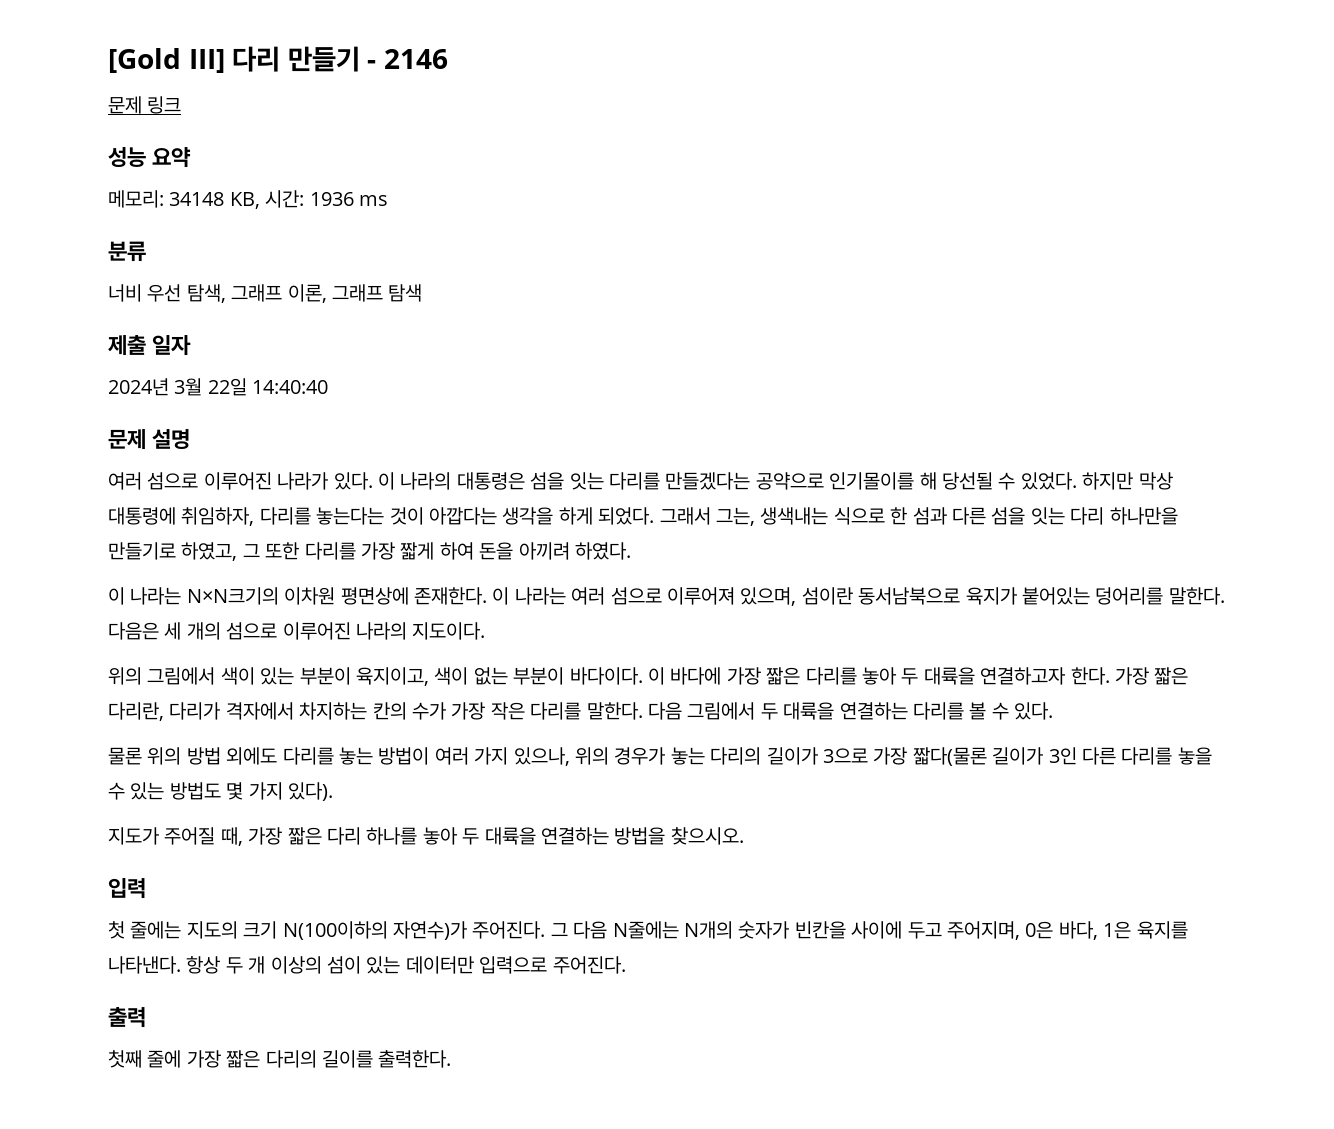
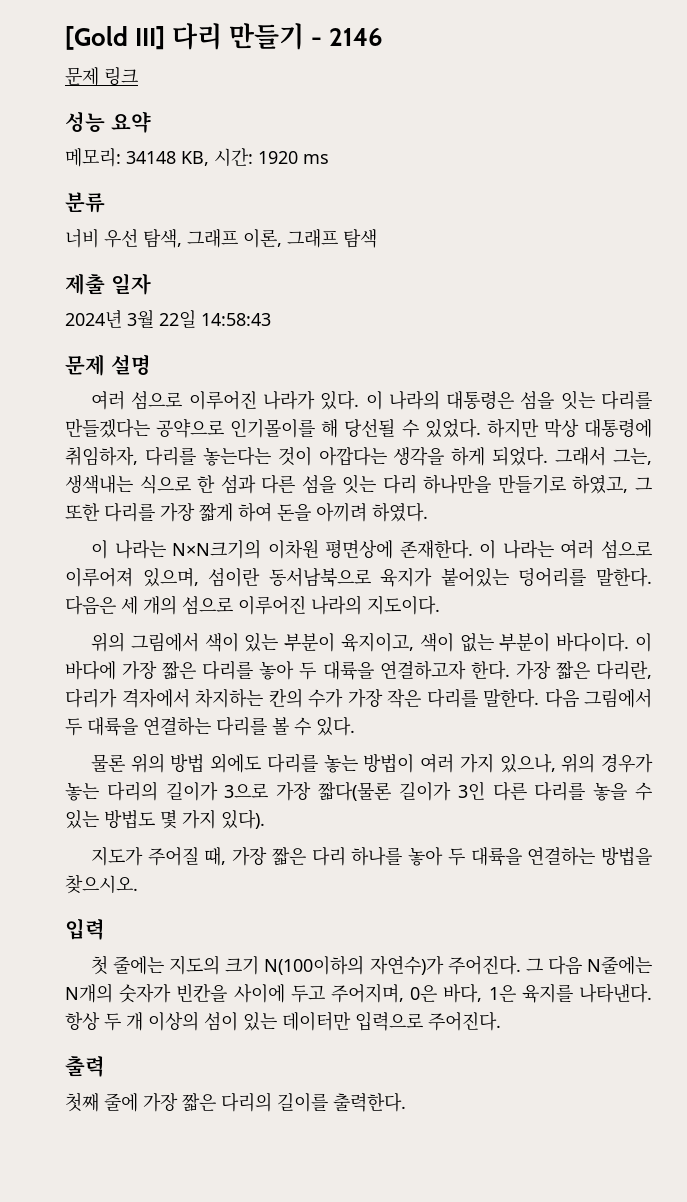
[309,192,354,206] 1936 -> [258,151,298,164] 1920
[252,380,329,394] 14:40:40 -> [201,313,271,326] 14:58:43

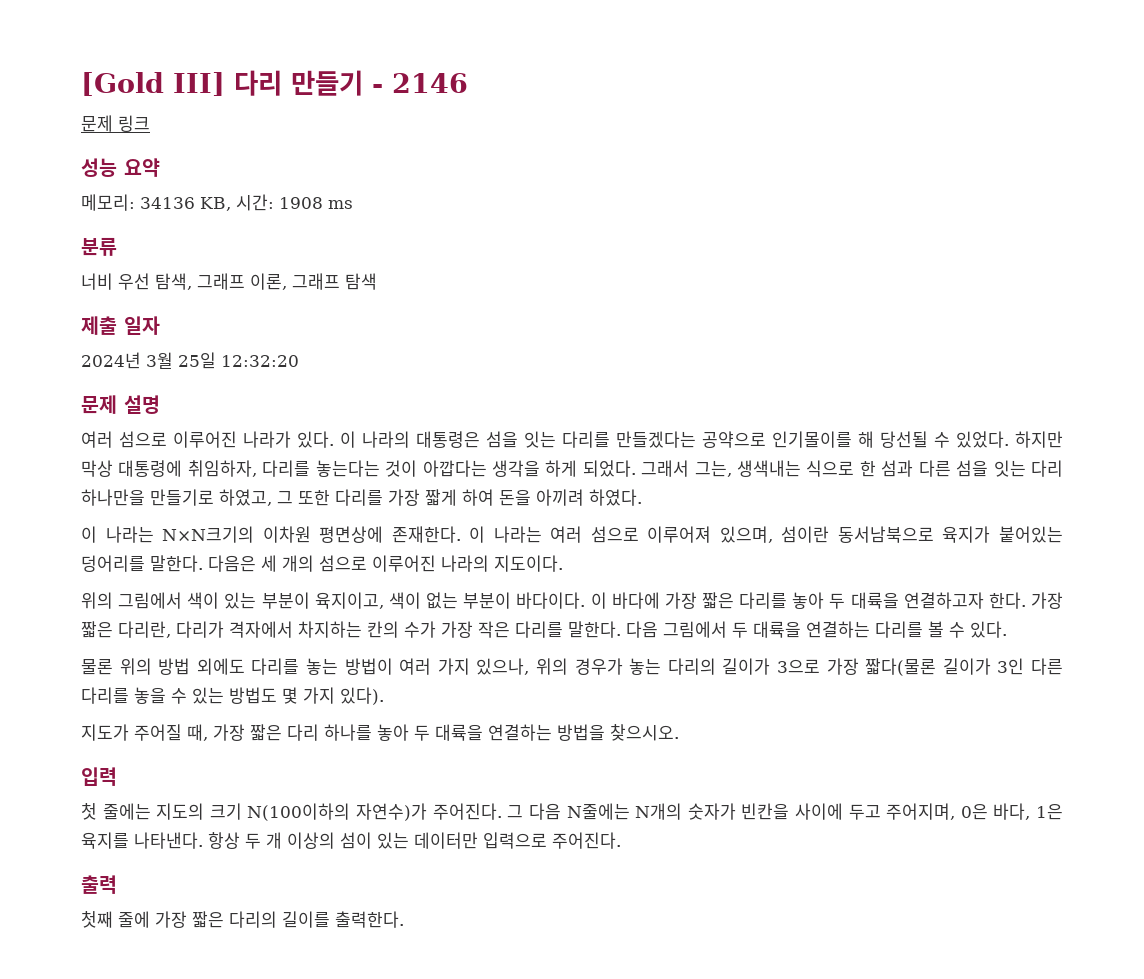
[126,151,176,164] 34148 -> [140,197,195,209] 34136
[258,151,298,164] 1920 -> [279,197,323,209] 1908
[159,310,271,328] 22일 14:58:43 -> [178,352,299,369] 25일 12:32:20

